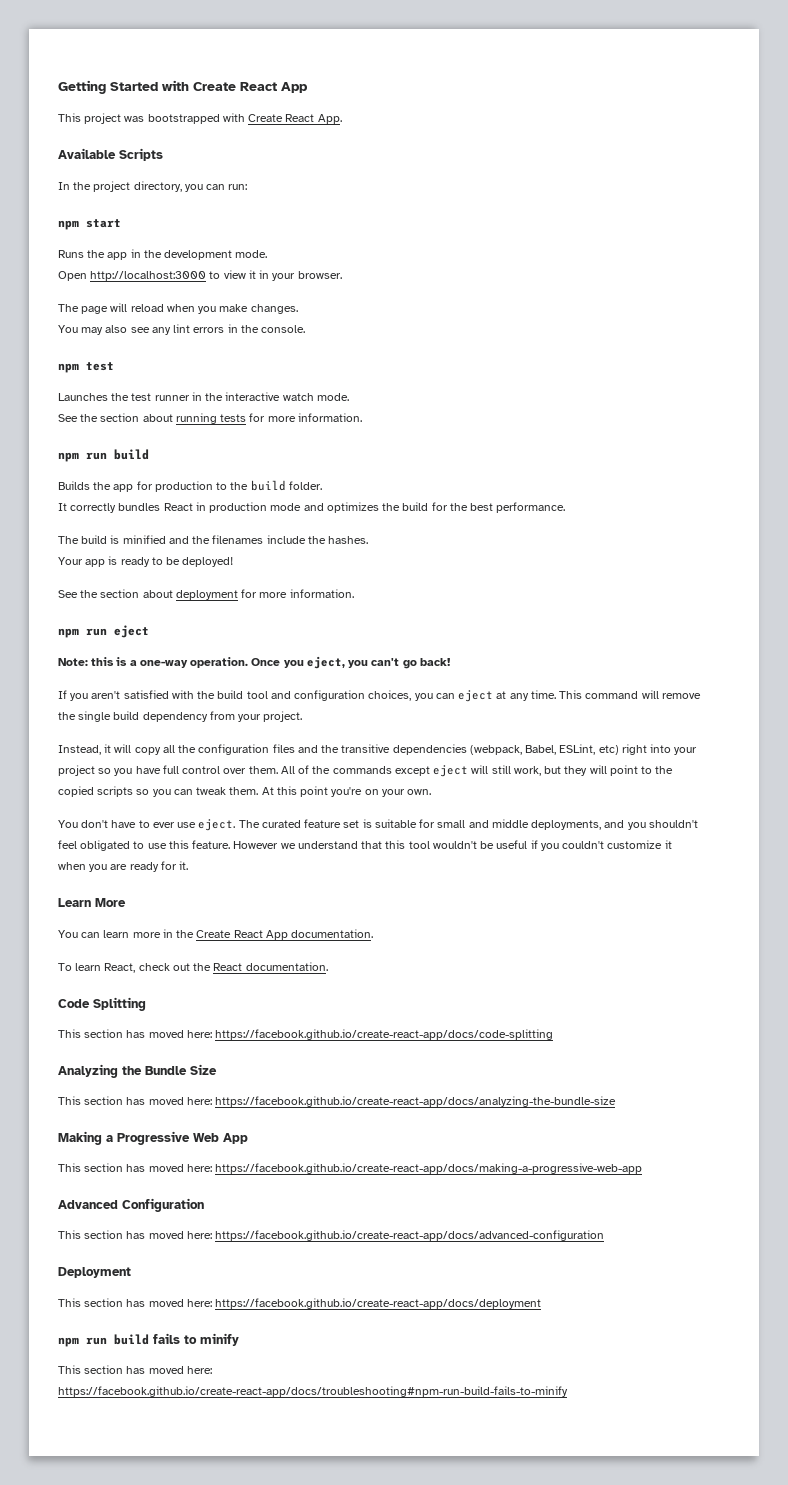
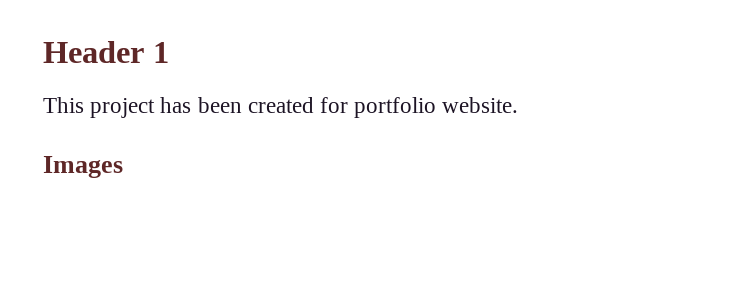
[58,80,308,94] [58,113,342,124] [58,148,163,161] [58,181,248,192] [58,219,121,230] [58,249,268,260] [58,270,342,281] [58,303,298,314] [58,324,306,335] [58,362,114,373] [58,392,349,401] [58,413,362,424] [58,449,149,462] [58,480,322,492] [58,502,566,513] [58,535,369,544] [58,556,234,567] [58,589,354,600] [58,625,149,638] [58,656,450,669] [58,690,701,702] [58,711,303,722] [58,744,698,755] [58,765,674,777] [58,786,432,797] [58,819,698,831] [58,840,672,851] [58,861,189,872] [58,898,126,907] [58,929,374,940] [58,962,328,973] [58,997,146,1011] [58,1029,554,1040] [58,1064,217,1078] [58,1096,617,1107] [58,1131,248,1145] [58,1163,643,1174] [58,1198,204,1212] [58,1230,605,1241] [58,1267,131,1278] [58,1298,542,1309] [58,1333,239,1347] [58,1365,212,1374] [58,1386,568,1397] Getting Started with Create React App // This project was bootstrapped with Create React App. // Available Scripts // In the project directory, you can run: // npm start // Runs the app in the development mode. // Open http://localhost:3000 to view it in your browser. // The page will reload when you make changes. // You may also see any lint errors in the console. // npm test // Launches the test runner in the interactive watch mode. // See the section about running tests for more information. // npm run build // Builds the app for production to the build folder. // It correctly bundles React in production mode and optimizes the build for the best performance. // The build is minified and the filenames include the hashes. // Your app is ready to be deployed! // See the section about deployment for more information. // npm run eject // Note: this is a one-way operation. Once you eject, you can't go back! // If you aren't satisfied with the build tool and configuration choices, you can eject at any time. This command will remove the single build dependency from your project. // Instead, it will copy all the configuration files and the transitive dependencies (webpack, Babel, ESLint, etc) right into your project so you have full control over them. All of the commands except eject will still work, but they will point to the copied scripts so you can tweak them. At this point you're on your own. // You don't have to ever use eject. The curated feature set is suitable for small and middle deployments, and you shouldn't feel obligated to use this feature. However we understand that this tool wouldn't be useful if you couldn't customize it when you are ready for it. // Learn More // You can learn more in the Create React App documentation. // To learn React, check out the React documentation. // Code Splitting // This section has moved here: https://facebook.github.io/create-react-app/docs/code-splitting // Analyzing the Bundle Size // This section has moved here: https://facebook.github.io/create-react-app/docs/analyzing-the-bundle-size // Making a Progressive Web App // This section has moved here: https://facebook.github.io/create-react-app/docs/making-a-progressive-web-app // Advanced Configuration // This section has moved here: https://facebook.github.io/create-react-app/docs/advanced-configuration // Deployment // This section has moved here: https://facebook.github.io/create-react-app/docs/deployment // npm run build fails to minify // This section has moved here: https://facebook.github.io/create-react-app/docs/troubleshooting#npm-run-build-fails-to-minify -> [43,41,169,63] [43,97,519,118] [43,156,123,178] Header 1 // This project has been created for portfolio website. // Images

